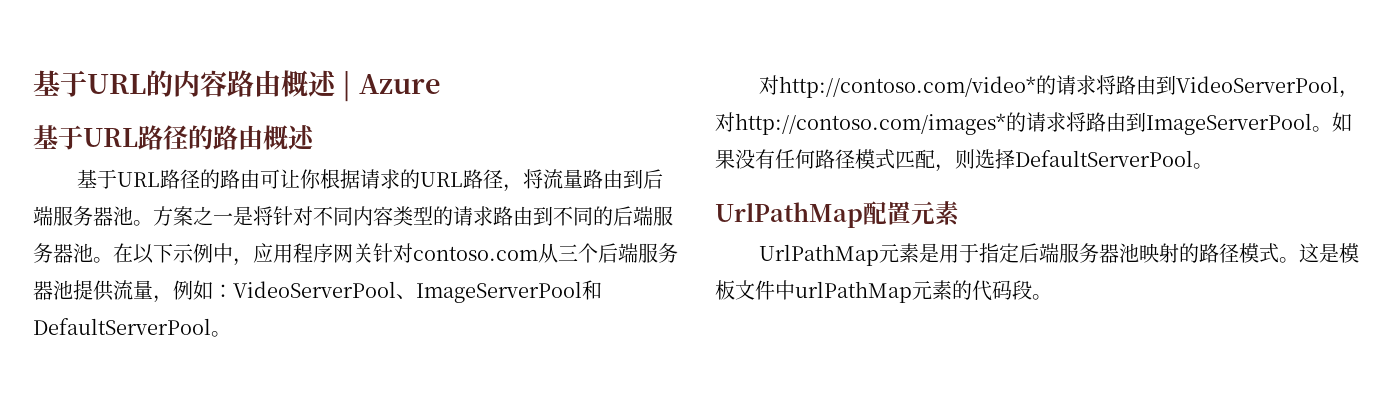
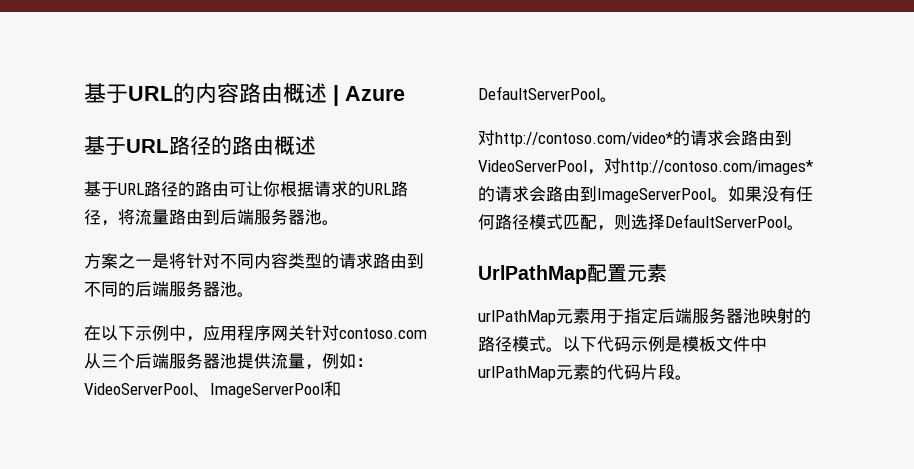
(153, 223) none -> (339, 222) //
(113, 260) none -> (254, 294) //
[1095,75,1116,95] 将 -> [724,130,741,146] 会
[1066,112,1086,132] 将 -> [529,186,546,202] 会
[758,243,939,266] UrlPathMap元素是 -> [478,308,590,325] urlPathMap元素
[1298,243,1319,263] 这 -> [563,336,665,352] 以下代码示例
(1012, 290) none -> [641,364,658,380] 片

